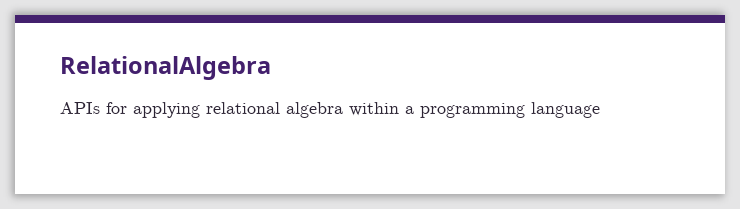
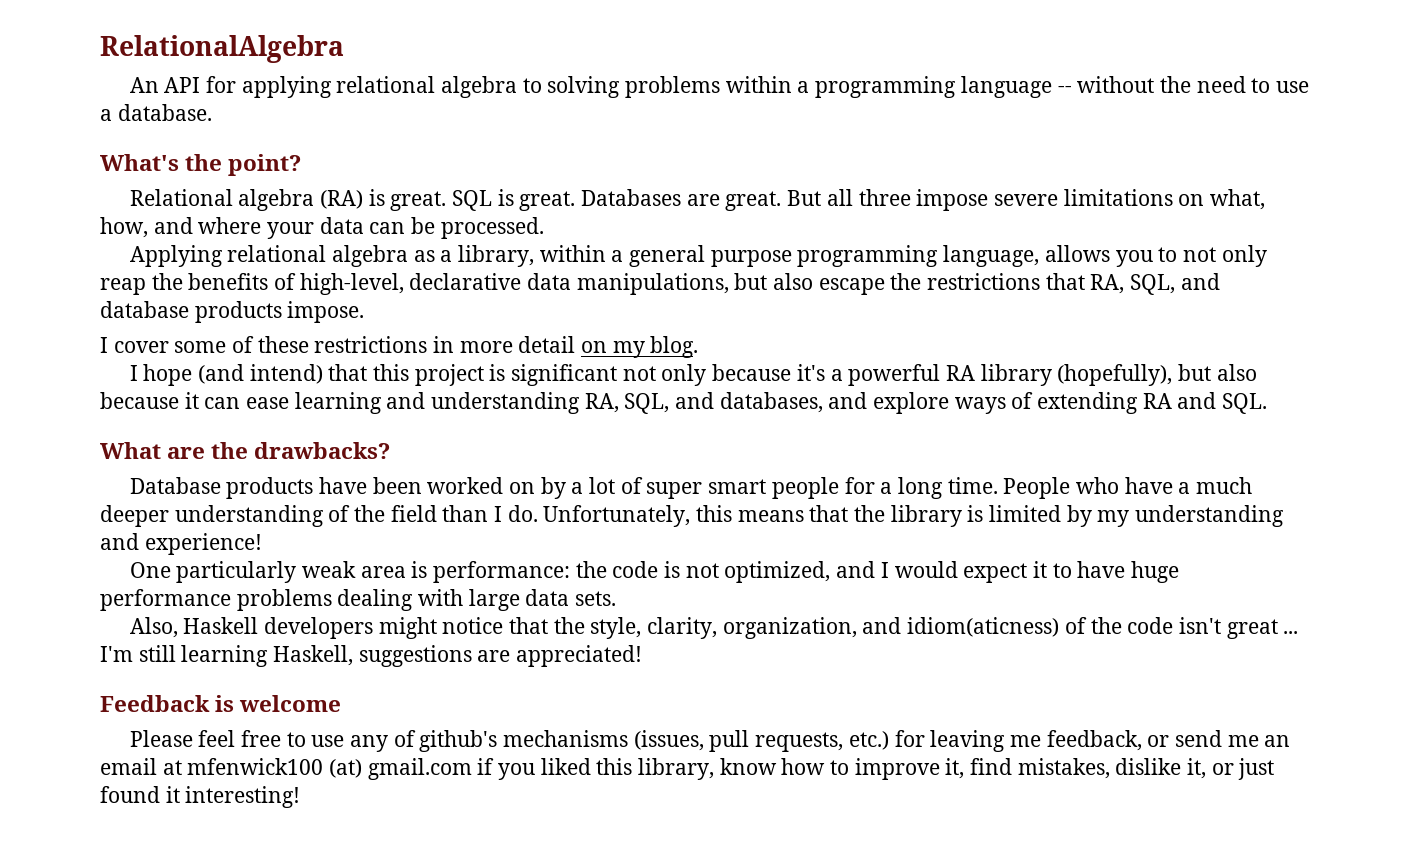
[60,102,100,114] APIs -> [129,77,201,93] An API
(343, 110) none -> [522,76,721,98] to solving problems
(600, 110) none -> [1057,76,1309,93] [100,104,212,121] [100,154,302,176] [129,189,1265,211] [100,217,544,239] [129,245,1267,267] [100,273,1220,295] [100,301,365,323] [100,336,699,358] [129,364,1257,386] [100,392,1268,414] [100,442,391,459] [129,477,1252,499] [100,505,1285,527] [100,533,262,555] [129,561,1179,583] [100,589,617,611] [129,617,1299,639] [100,645,643,667] [100,695,342,712] [129,730,1291,752] [100,758,1275,780] [100,786,301,808] -- without the need to use a database. // What's the point? // Relational algebra (RA) is great. SQL is great. Databases are great. But all three impose severe limitations on what, how, and where your data can be processed. // Applying relational algebra as a library, within a general purpose programming language, allows you to not only reap the benefits of high-level, declarative data manipulations, but also escape the restrictions that RA, SQL, and database products impose. // I cover some of these restrictions in more detail on my blog. // I hope (and intend) that this project is significant not only because it's a powerful RA library (hopefully), but also because it can ease learning and understanding RA, SQL, and databases, and explore ways of extending RA and SQL. // What are the drawbacks? // Database products have been worked on by a lot of super smart people for a long time. People who have a much deeper understanding of the field than I do. Unfortunately, this means that the library is limited by my understanding and experience! // One particularly weak area is performance: the code is not optimized, and I would expect it to have huge performance problems dealing with large data sets. // Also, Haskell developers might notice that the style, clarity, organization, and idiom(aticness) of the code isn't great ... I'm still learning Haskell, suggestions are appreciated! // Feedback is welcome // Please feel free to use any of github's mechanisms (issues, pull requests, etc.) for leaving me feedback, or send me an email at mfenwick100 (at) gmail.com if you liked this library, know how to improve it, find mistakes, dislike it, or just found it interesting!

